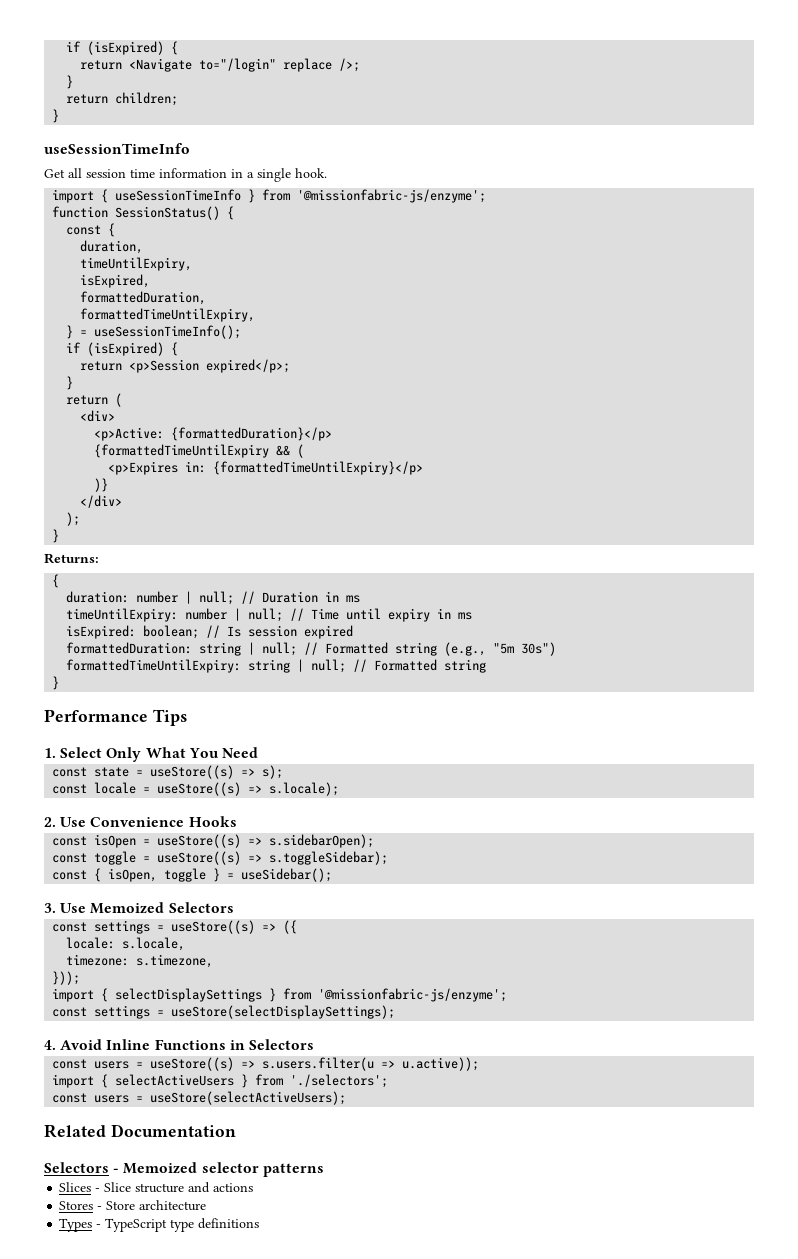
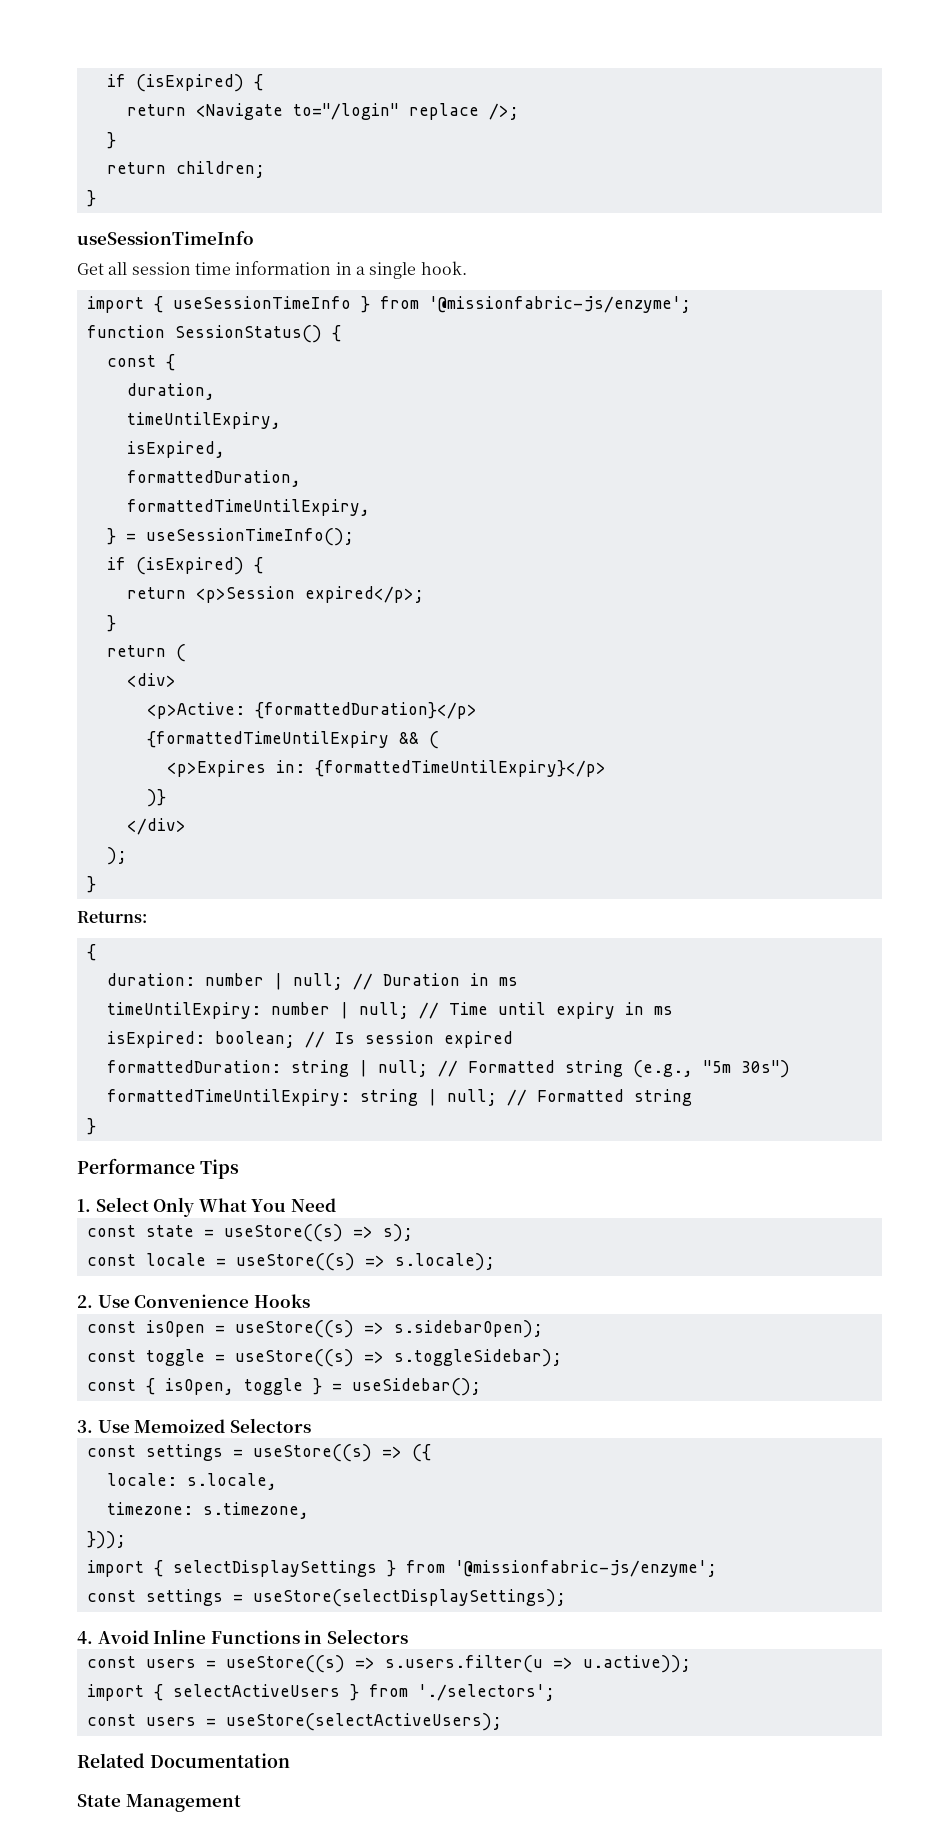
[44,1162,324,1177] [59,1182,254,1193] [59,1200,207,1211] [59,1218,260,1232] Selectors - Memoized selector patterns // Slices - Slice structure and actions // Stores - Store architecture // Types - TypeScript type definitions -> [77,1794,241,1812] State Management

